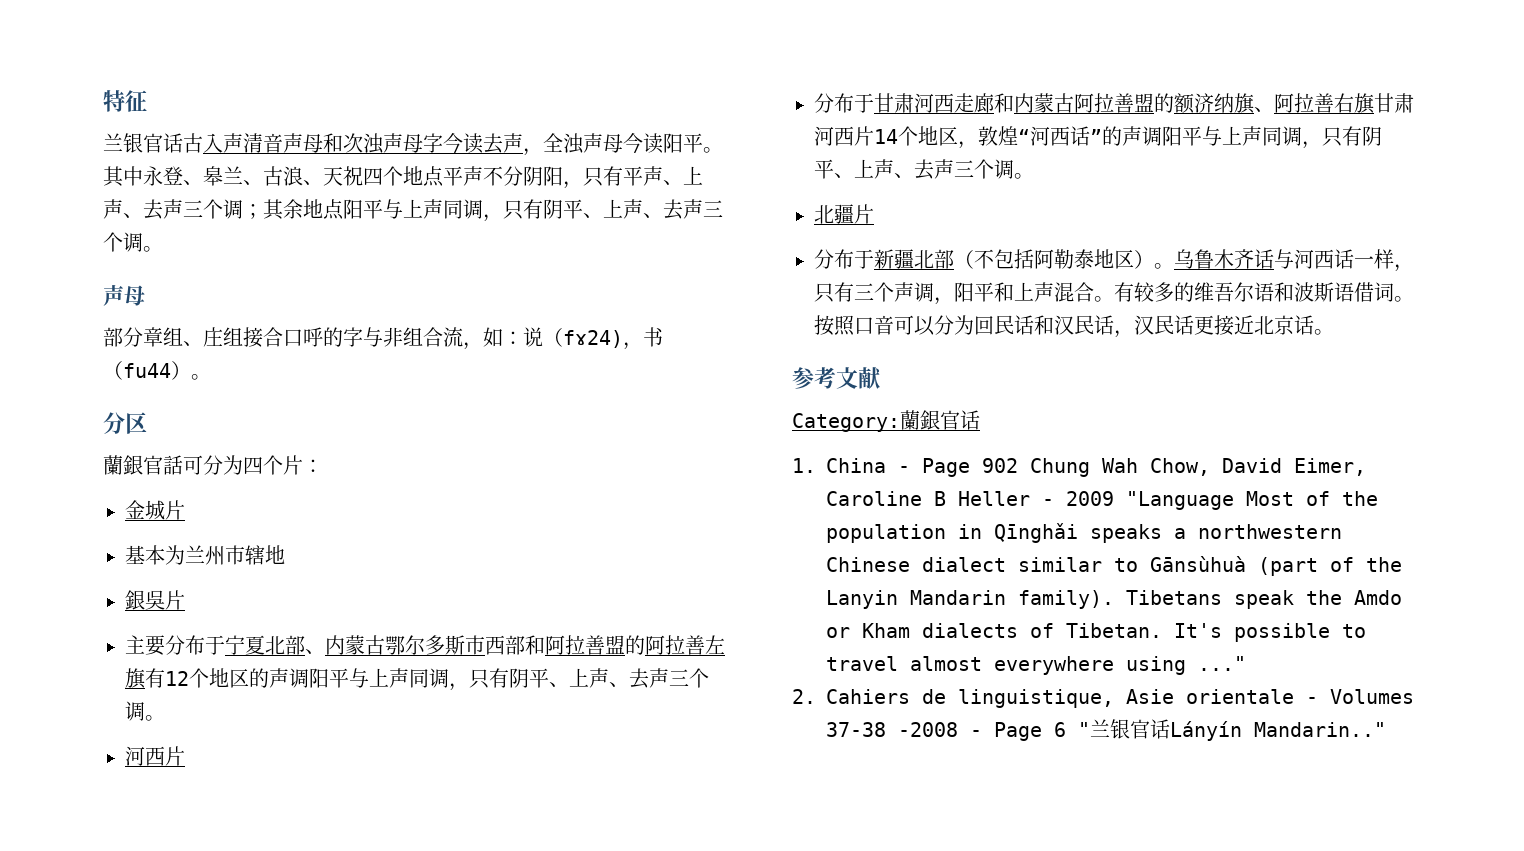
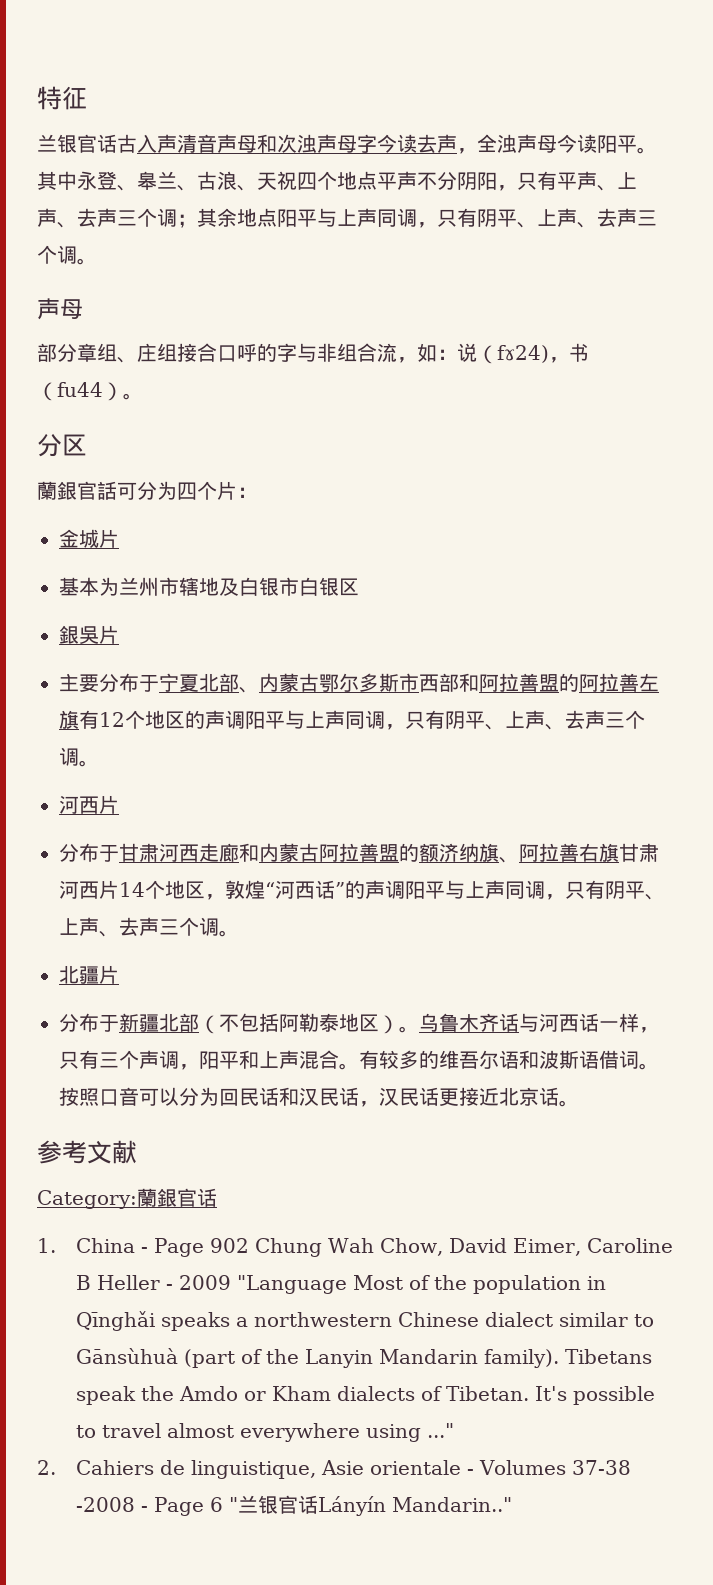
(285, 554) none -> [219,577,359,596] 及白银市白银区

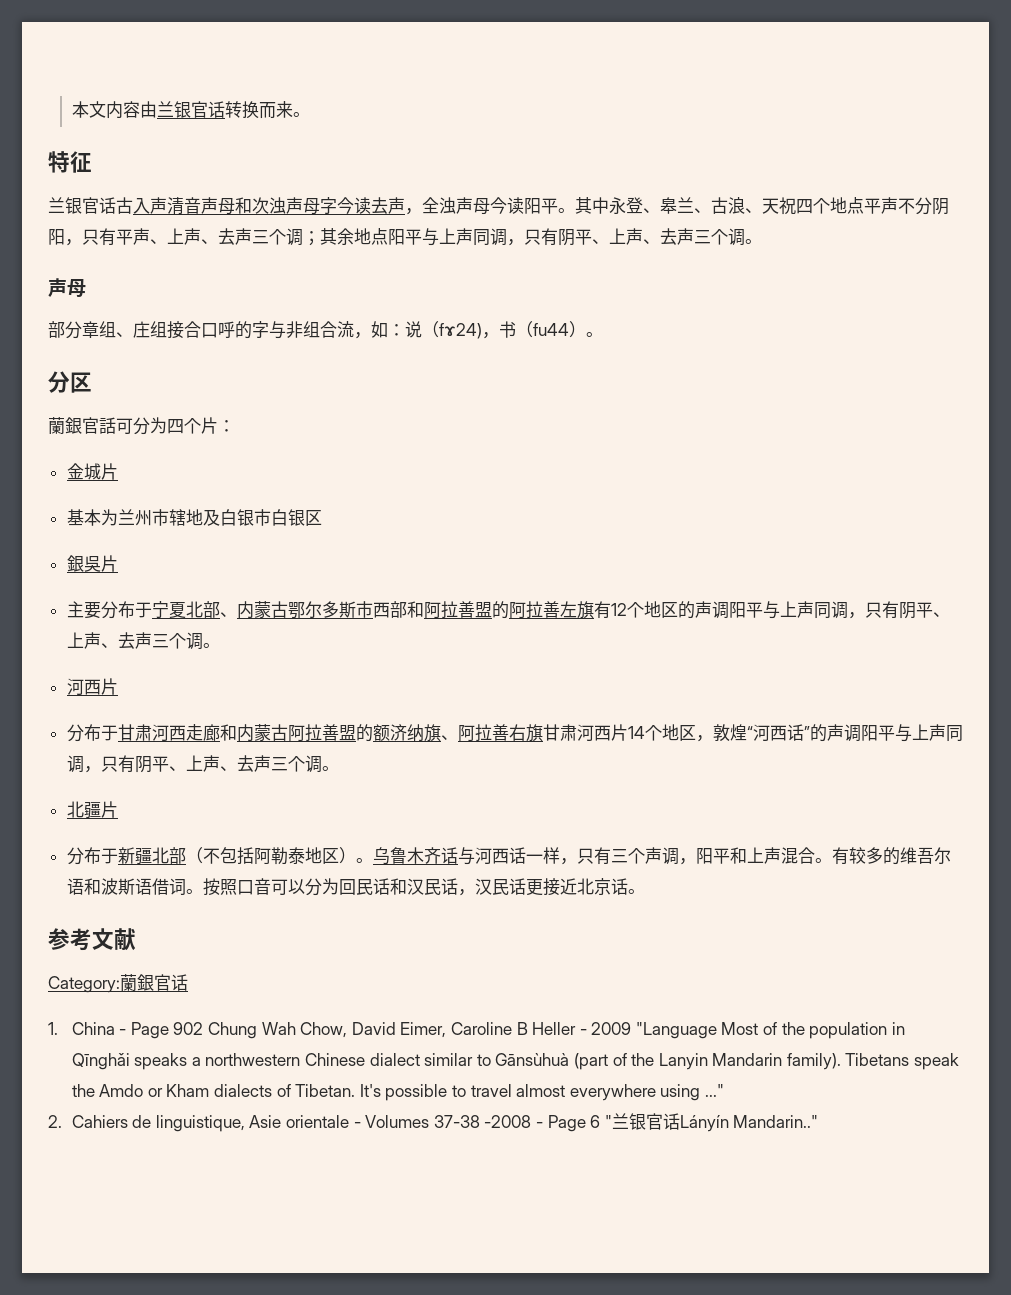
(37, 98) none -> [71,101,310,119] 本文内容由兰银官话转换而来。 //

